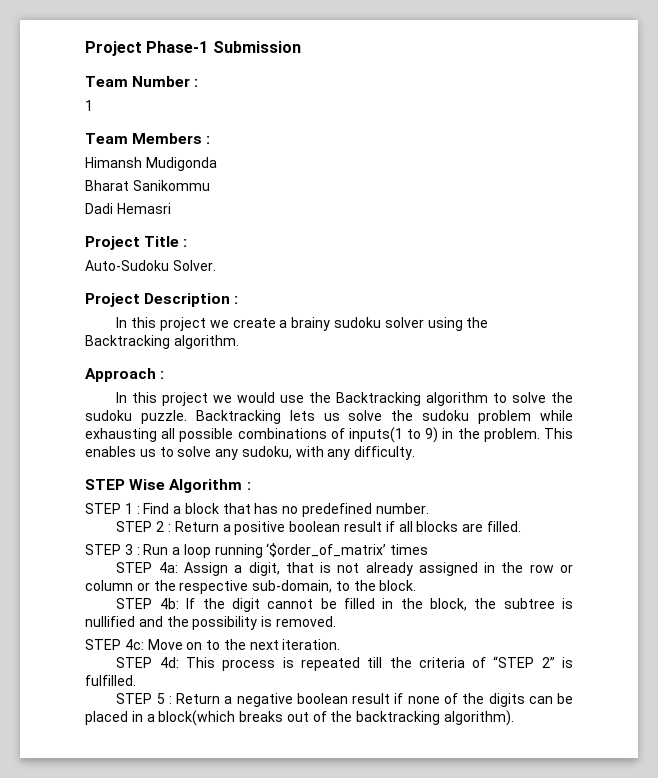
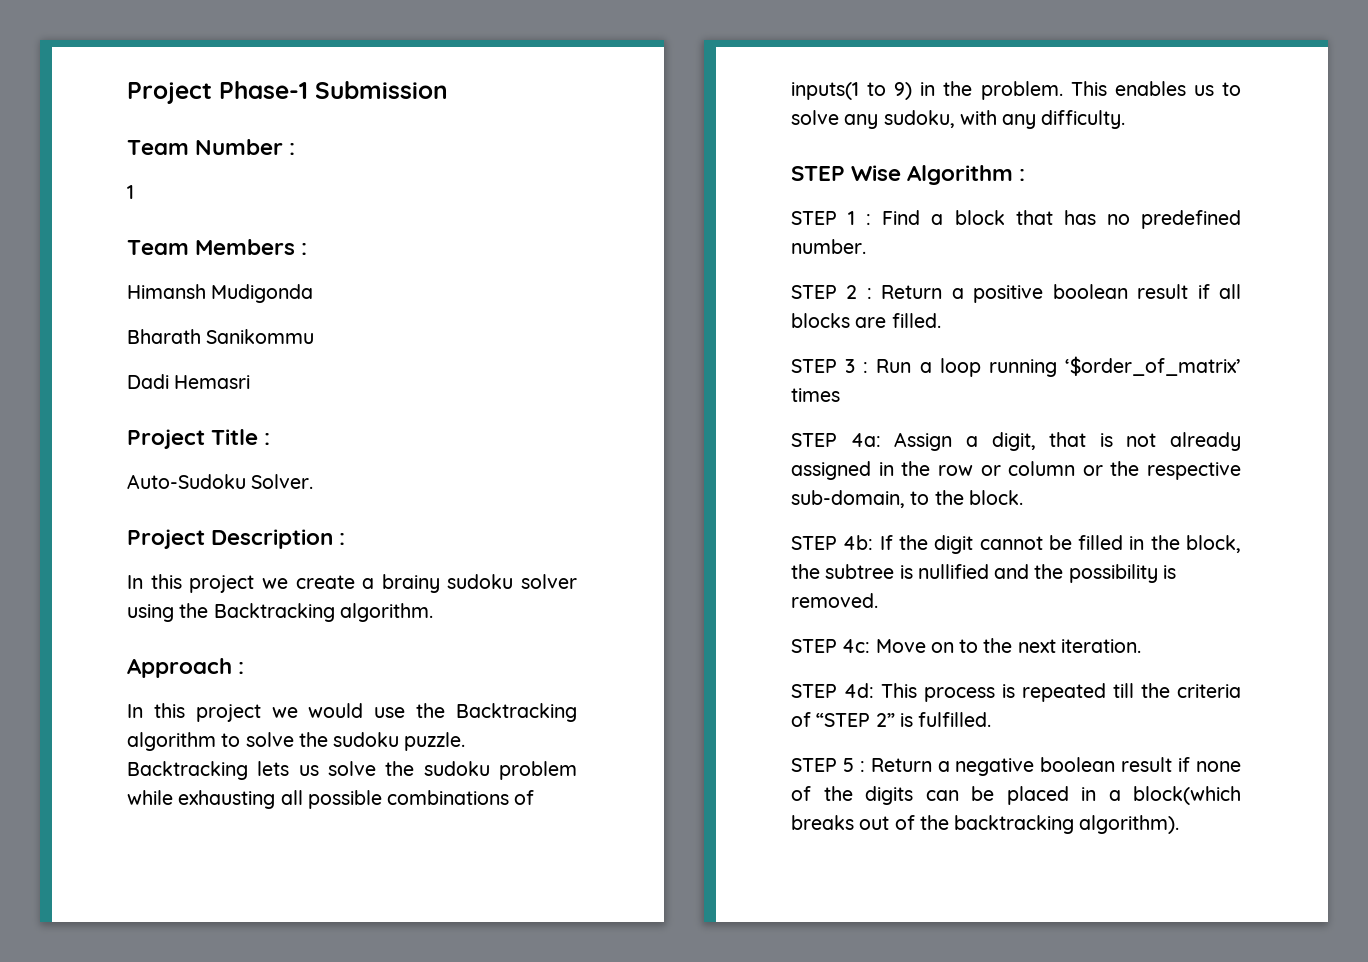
[85,180,129,191] Bharat -> [127,329,201,344] Bharath

